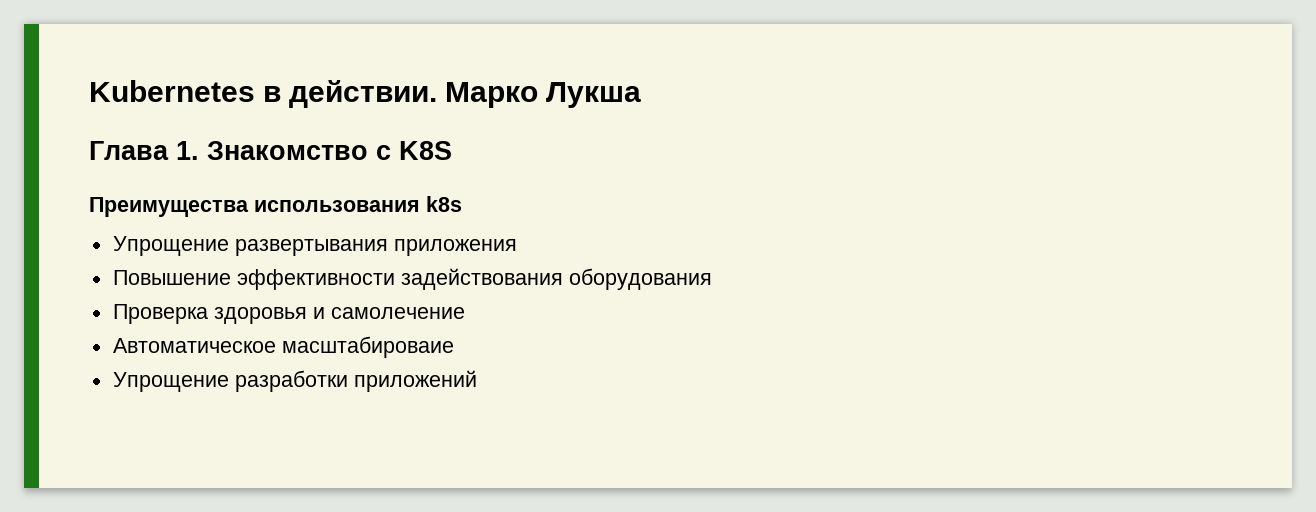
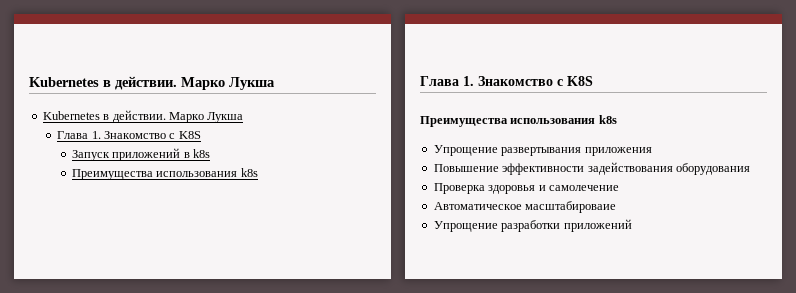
[89,80,642,108] Kubernetes в действии. Марко Лукша -> [29,76,275,90] [42,110,244,123] [57,131,201,139] [71,148,211,161] [71,168,258,180] Kubernetes в действии. Марко Лукша // Kubernetes в действии. Марко Лукша // Глава 1. Знакомство с K8S // Запуск приложений в k8s // Преимущества использования k8s

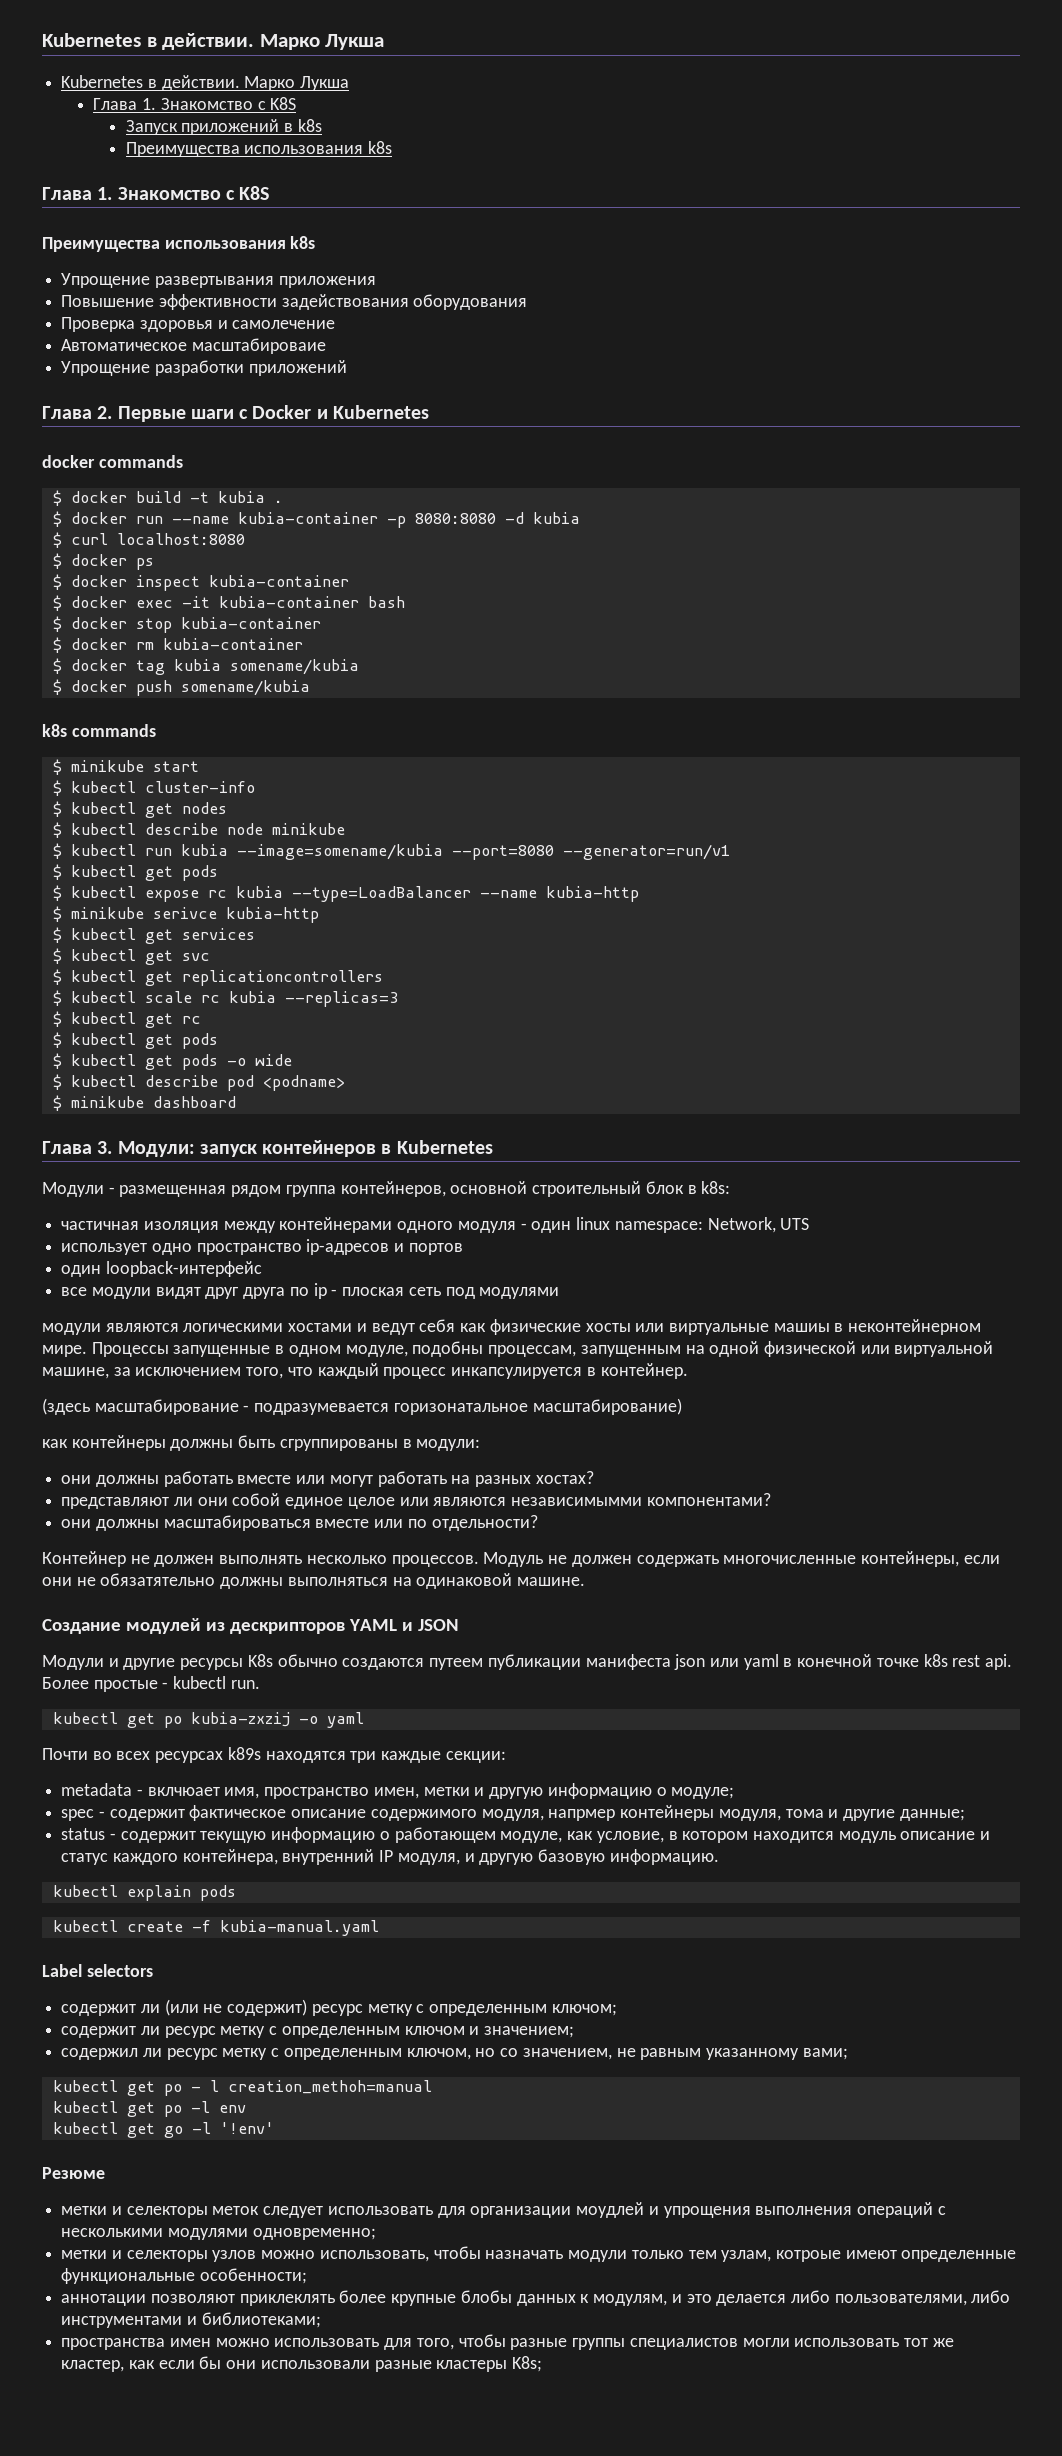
(632, 225) none -> [42,405,429,422] [42,455,183,468] [52,490,283,506] [52,511,580,528] [52,532,245,548] [52,553,154,570] [52,574,349,591] [52,595,405,611] [52,616,321,633] [52,637,303,653] [52,658,359,675] [52,679,310,696] [42,724,156,737] [52,759,199,775] [52,780,255,796] [52,801,227,818] [52,822,345,838] [52,843,730,860] [52,864,218,881] [52,885,639,902] [52,906,319,923] [52,927,255,944] [52,948,210,965] [52,969,383,986] [52,990,398,1007] [52,1011,201,1028] [52,1032,218,1049] [52,1053,292,1070] [52,1074,345,1091] [52,1095,236,1111] [42,1140,493,1157] [42,1181,731,1197] [61,1217,810,1233] [61,1239,463,1255] [61,1261,262,1277] [61,1283,560,1299] [42,1319,982,1335] [42,1341,994,1357] [42,1363,688,1379] [42,1398,682,1415] [42,1435,481,1451] [61,1471,594,1487] [61,1493,771,1509] [61,1515,538,1531] [42,1551,1000,1567] [42,1573,586,1589] [42,1618,459,1634] [42,1654,1013,1670] [42,1676,260,1692] [52,1712,364,1728] [42,1747,506,1763] [61,1783,735,1799] [61,1805,965,1821] [61,1827,991,1843] [61,1849,719,1865] [52,1885,236,1901] [52,1920,379,1936] [42,1964,153,1977] [61,1999,617,2016] [61,2026,575,2038] [61,2048,848,2060] [52,2080,432,2096] [52,2101,246,2117] [52,2122,274,2138] [42,2167,105,2179] [61,2202,946,2218] [61,2228,376,2240] [61,2246,1017,2262] [61,2268,307,2284] [61,2290,1011,2306] [61,2312,321,2328] [61,2334,954,2350] [61,2356,543,2372] // Глава 2. Первые шаги с Docker и Kubernetes // docker commands // $ docker build -t kubia . // $ docker run --name kubia-container -p 8080:8080 -d kubia // $ curl localhost:8080 // $ docker ps // $ docker inspect kubia-container // $ docker exec -it kubia-container bash // $ docker stop kubia-container // $ docker rm kubia-container // $ docker tag kubia somename/kubia // $ docker push somename/kubia // k8s commands // $ minikube start // $ kubectl cluster-info // $ kubectl get nodes // $ kubectl describe node minikube // $ kubectl run kubia --image=somename/kubia --port=8080 --generator=run/v1 // $ kubectl get pods // $ kubectl expose rc kubia --type=LoadBalancer --name kubia-http // $ minikube serivce kubia-http // $ kubectl get services // $ kubectl get svc // $ kubectl get replicationcontrollers // $ kubectl scale rc kubia --replicas=3 // $ kubectl get rc // $ kubectl get pods // $ kubectl get pods -o wide // $ kubectl describe pod <podname> // $ minikube dashboard // Глава 3. Модули: запуск контейнеров в Kubernetes // Модули - размещенная рядом группа контейнеров, основной строительный блок в k8s: // частичная изоляция между контейнерами одного модуля - один linux namespace: Network, UTS // использует одно пространство ip-адресов и портов // один loopback-интерфейс // все модули видят друг друга по ip - плоская сеть под модулями // модули являются логическими хостами и ведут себя как физические хосты или виртуальные машиы в неконтейнерном мире. Процессы запущенные в одном модуле, подобны процессам, запущенным на одной физической или виртуальной машине, за исключением того, что каждый процесс инкапсулируется в контейнер. // (здесь масштабирование - подразумевается горизонатальное масштабирование) // как контейнеры должны быть сгруппированы в модули: // они должны работать вместе или могут работать на разных хостах? // представляют ли они собой единое целое или являются независимымми компонентами? // они должны масштабироваться вместе или по отдельности? // Контейнер не должен выполнять несколько процессов. Модуль не должен содержать многочисленные контейнеры, если они не обязатятельно должны выполняться на одинаковой машине. // Создание модулей из дескрипторов YAML и JSON // Модули и другие ресурсы K8s обычно создаются путеем публикации манифеста json или yaml в конечной точке k8s rest api. Более простые - kubectl run. // kubectl get po kubia-zxzij -o yaml // Почти во всех ресурсах k89s находятся три каждые секции: // metadata - вклчюает имя, пространство имен, метки и другую информацию о модуле; // spec - содержит фактическое описание содержимого модуля, напрмер контейнеры модуля, тома и другие данные; // status - содержит текущую информацию о работающем модуле, как условие, в котором находится модуль описание и статус каждого контейнера, внутренний IP модуля, и другую базовую информацию. // kubectl explain pods // kubectl create -f kubia-manual.yaml // Label selectors // содержит ли (или не содержит) ресурс метку с определенным ключом; // содержит ли ресурс метку с определенным ключом и значением; // содержил ли ресурс метку с определенным ключом, но со значением, не равным указанному вами; // kubectl get po - l creation_methoh=manual // kubectl get po -l env // kubectl get go -l '!env' // Резюме // метки и селекторы меток следует использовать для организации моудлей и упрощения выполнения операций с несколькими модулями одновременно; // метки и селекторы узлов можно использовать, чтобы назначать модули только тем узлам, котроые имеют определенные функциональные особенности; // аннотации позволяют приклеклять более крупные блобы данных к модулям, и это делается либо пользователями, либо инструментами и библиотеками; // пространства имен можно использовать для того, чтобы разные группы специалистов могли использовать тот же кластер, как если бы они использовали разные кластеры K8s;

